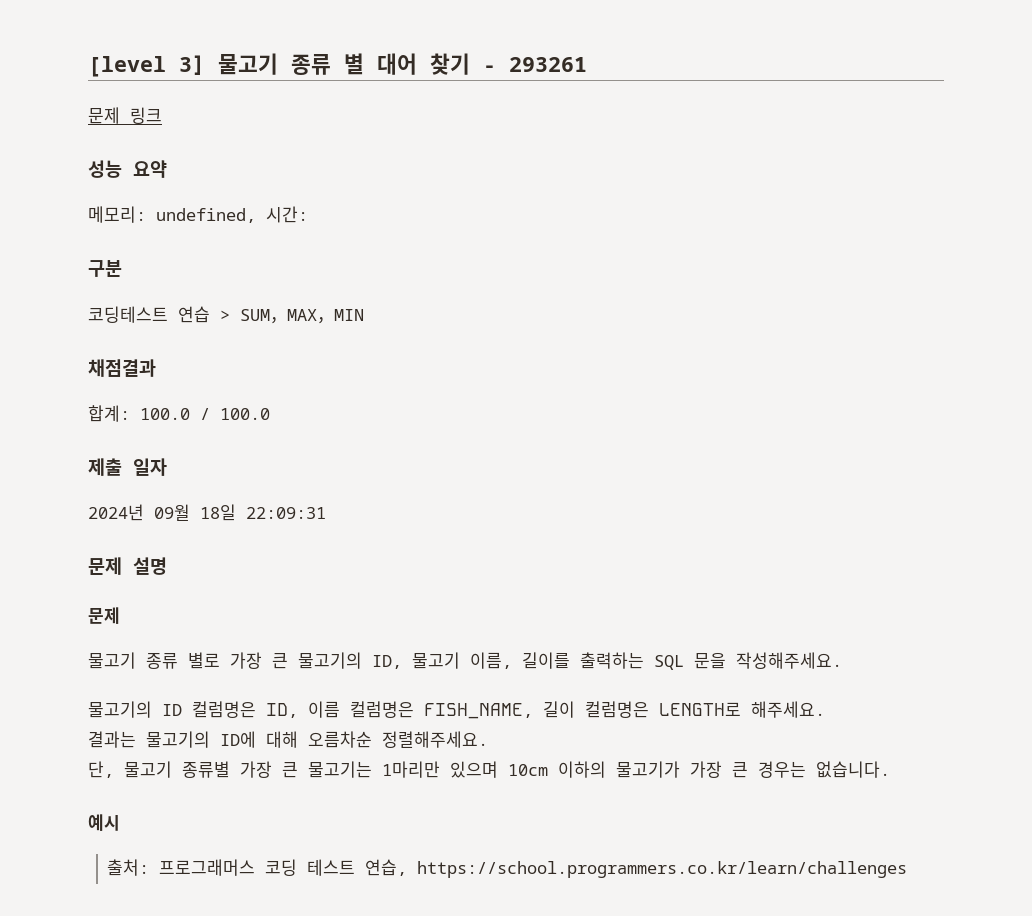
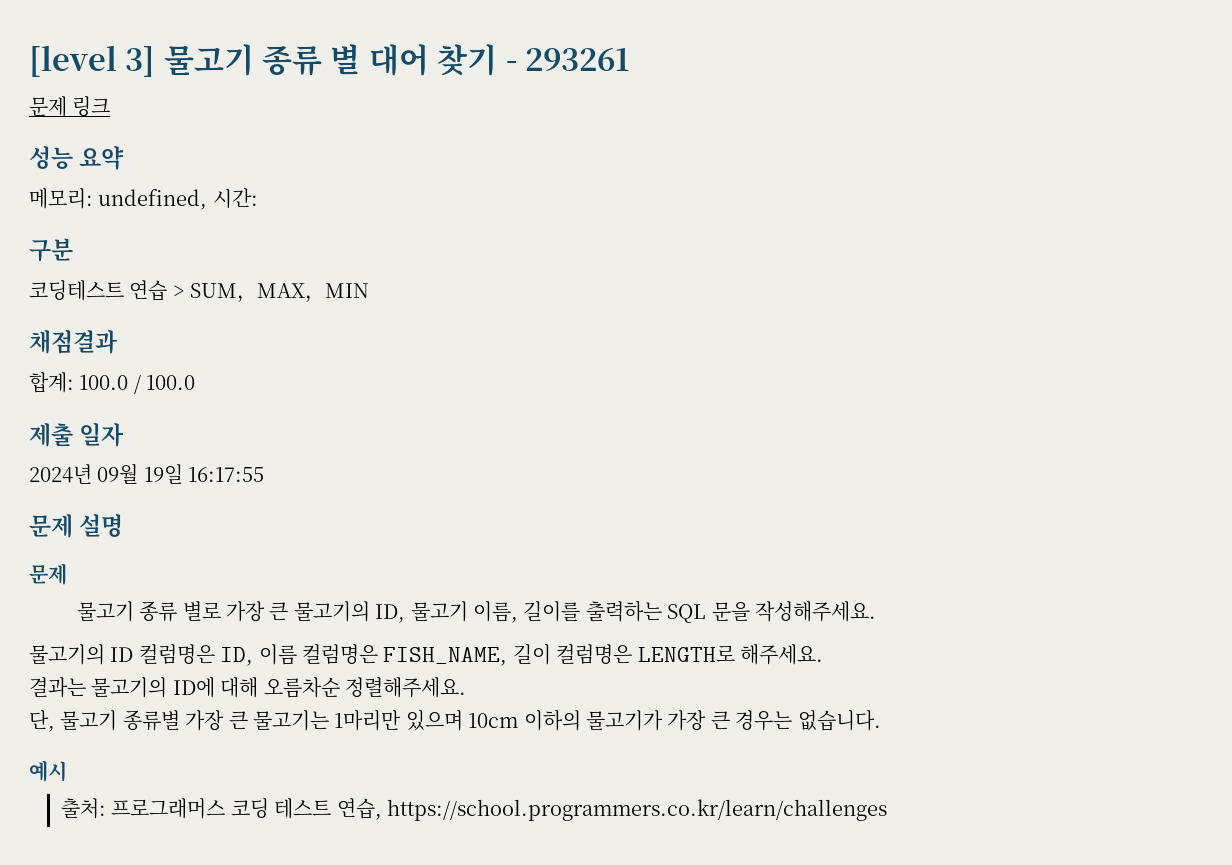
[200,504,326,521] 18일 22:09:31 -> [143,464,265,484] 19일 16:17:55

